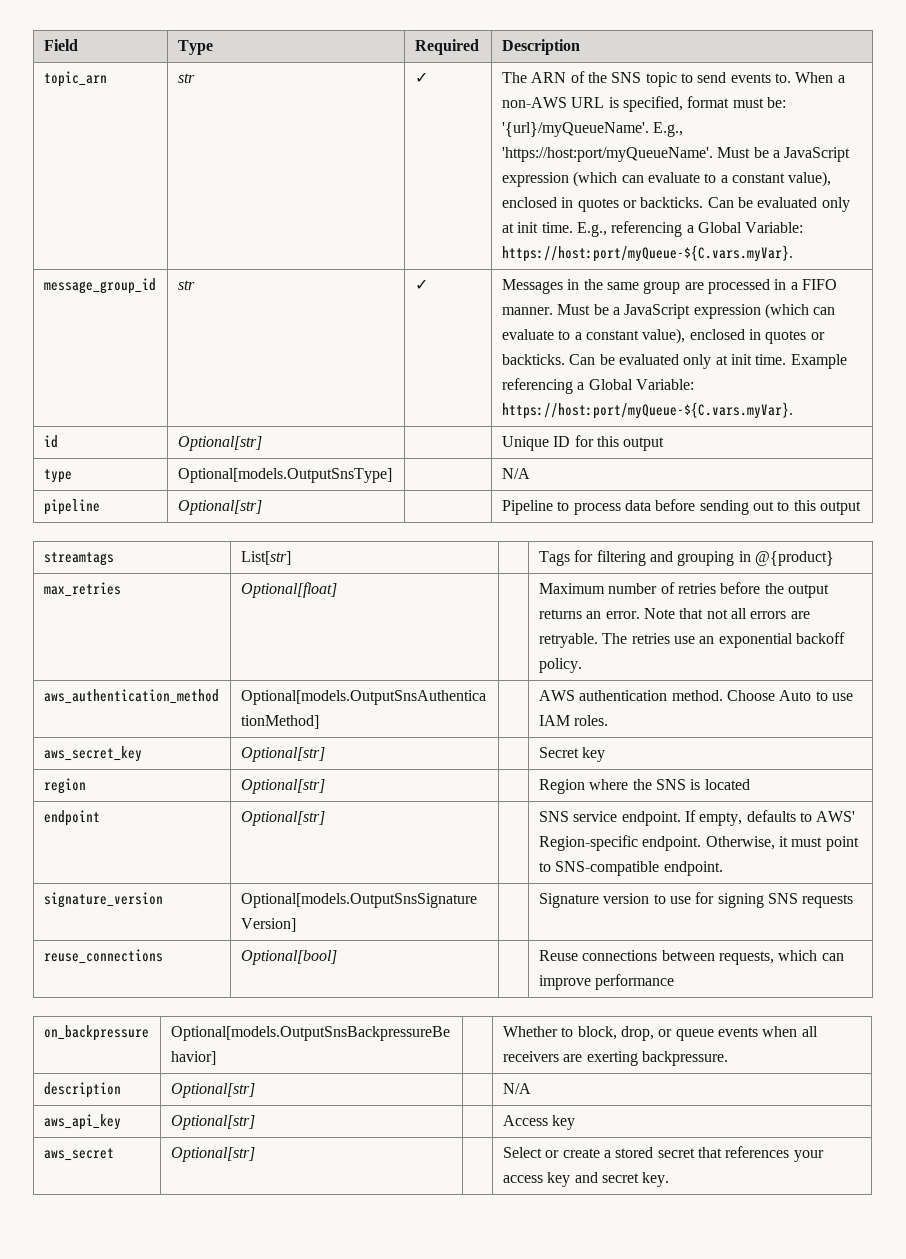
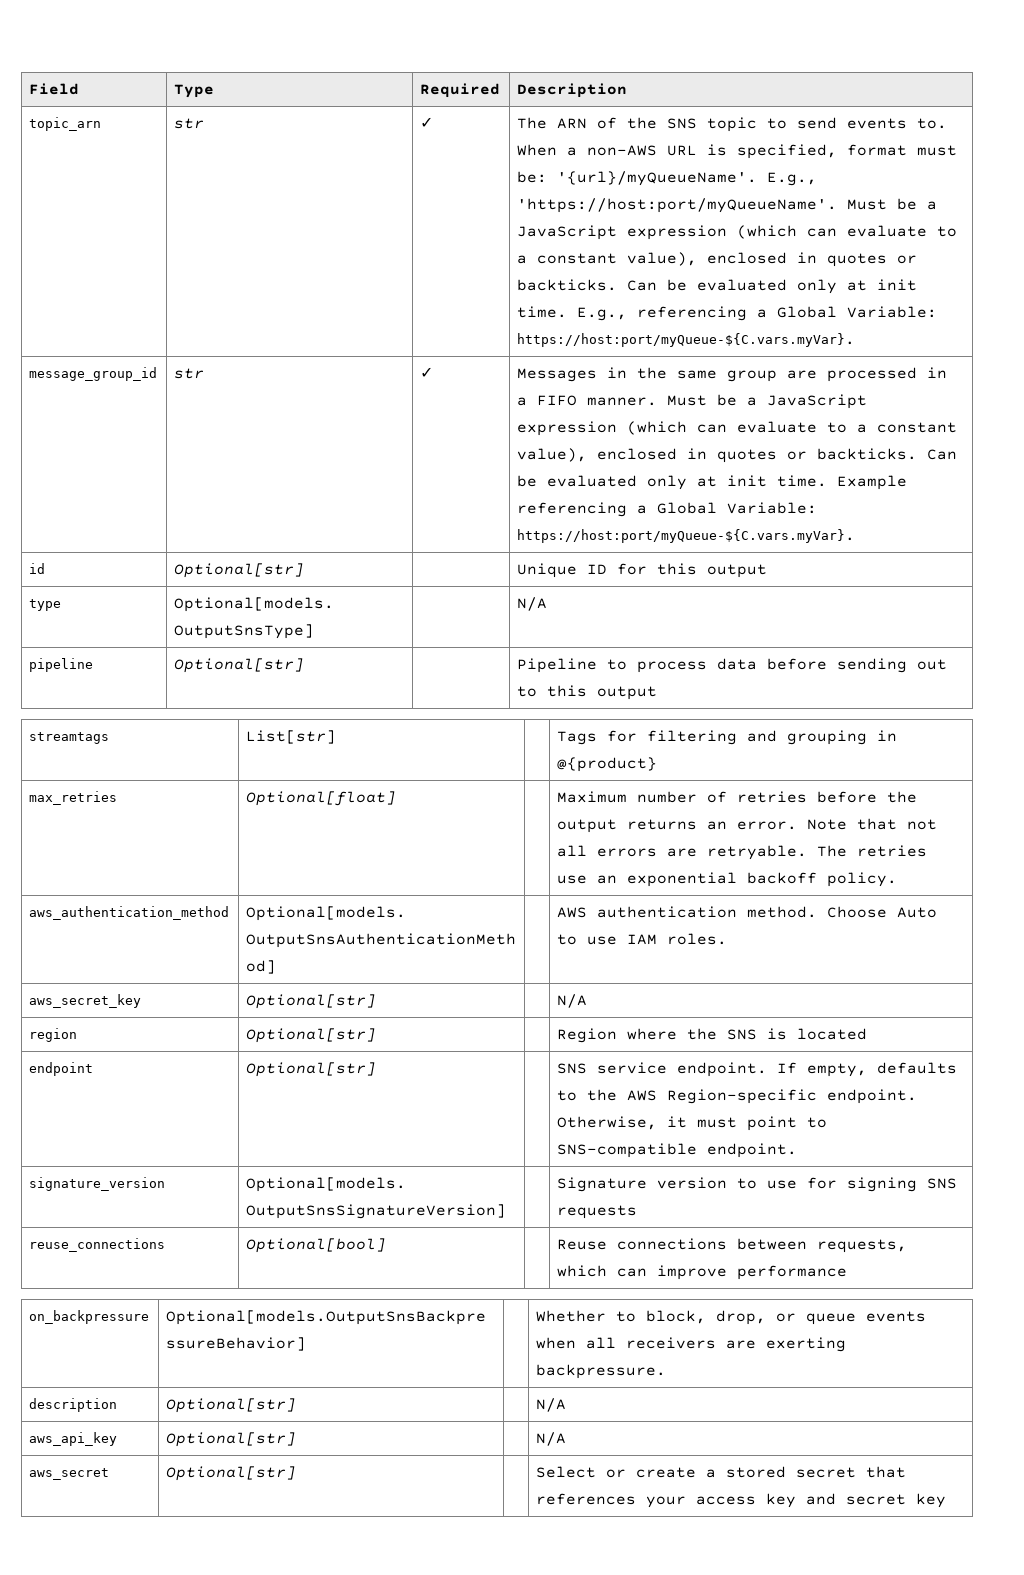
[538,747,606,762] Secret key -> [557,994,588,1008] N/A
[816,811,856,822] AWS' -> [587,1089,658,1101] the AWS
[502,1115,576,1130] Access key -> [536,1432,567,1446] N/A
[642,1172,670,1187] key. -> [916,1493,947,1508] key

